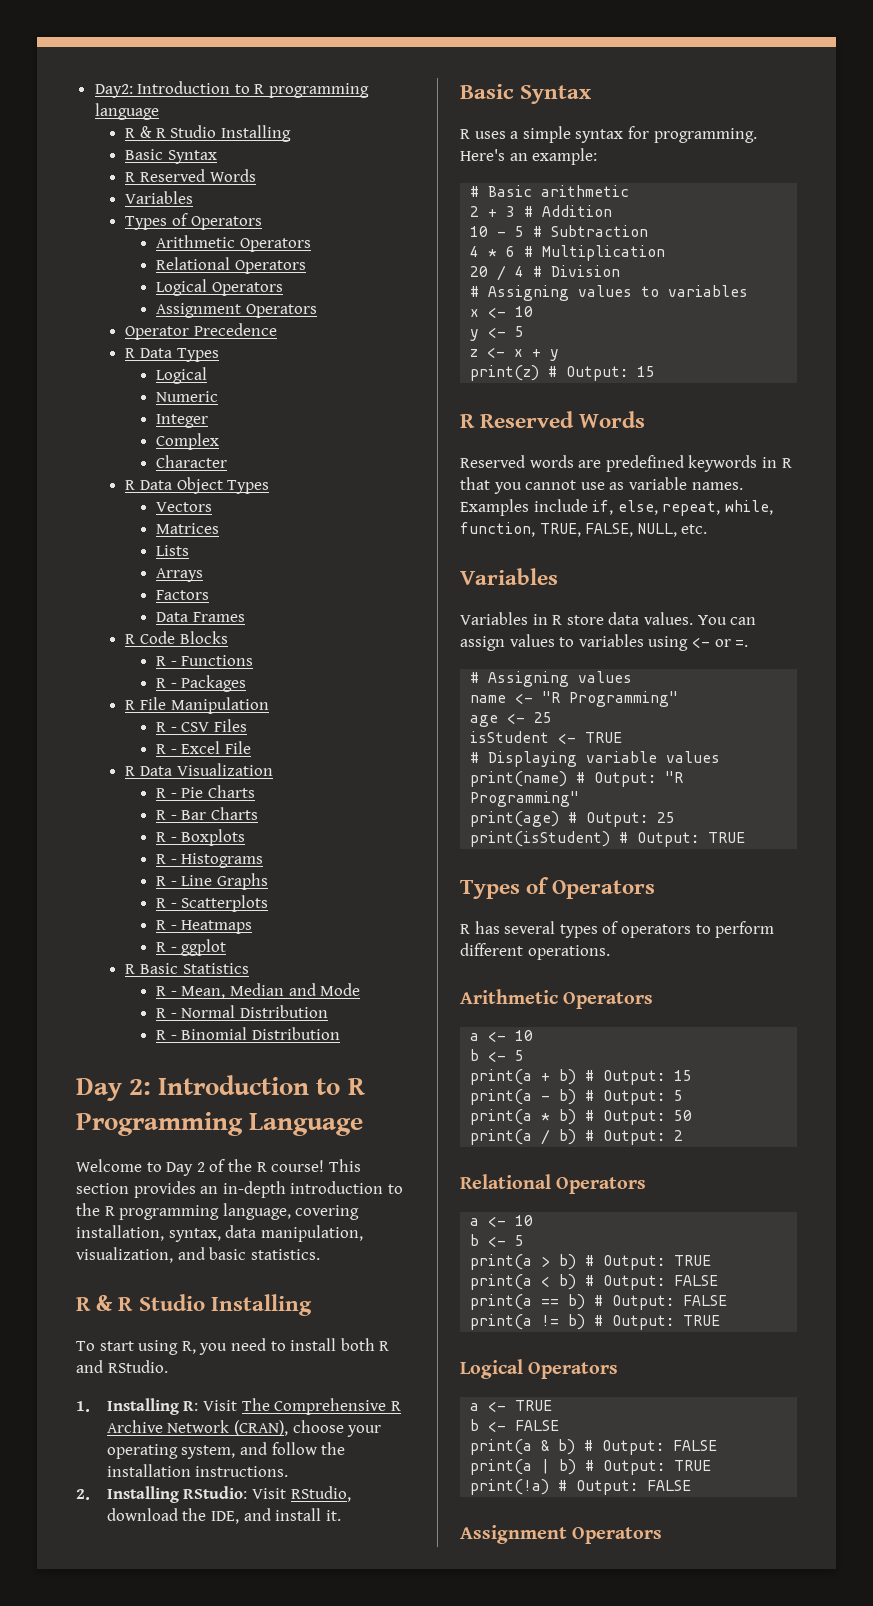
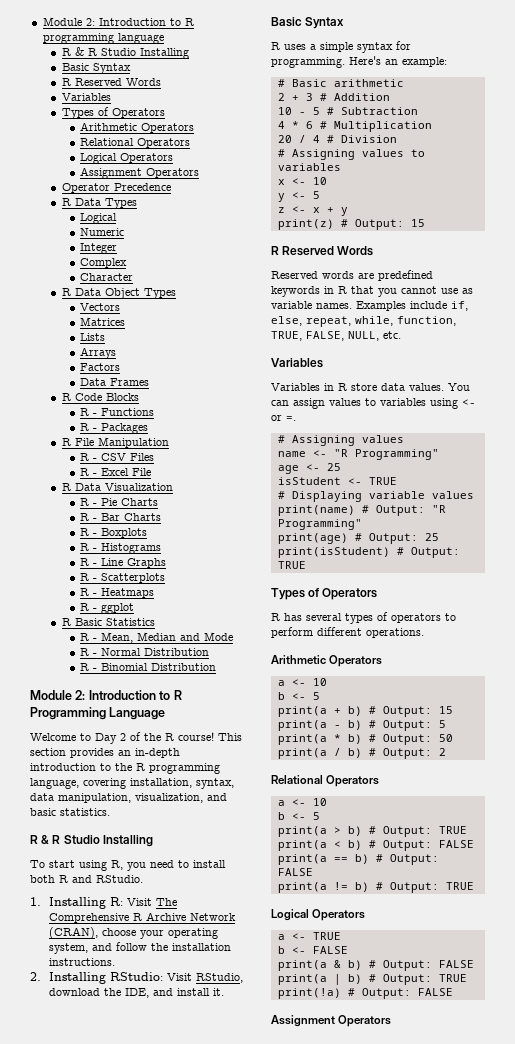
[94,84,133,98] Day2: -> [42,17,95,26] Module 2:
[76,1078,122,1101] Day -> [30,690,72,700] Module

